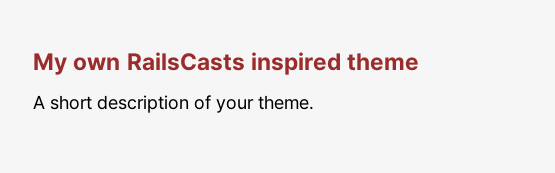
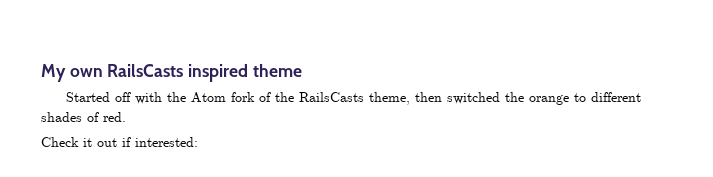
[33,95,314,113] A short description of your theme. -> [66,92,642,105] [41,112,126,122] [41,137,198,147] Started off with the Atom fork of the RailsCasts theme, then switched the orange to different shades of red. // Check it out if interested:

